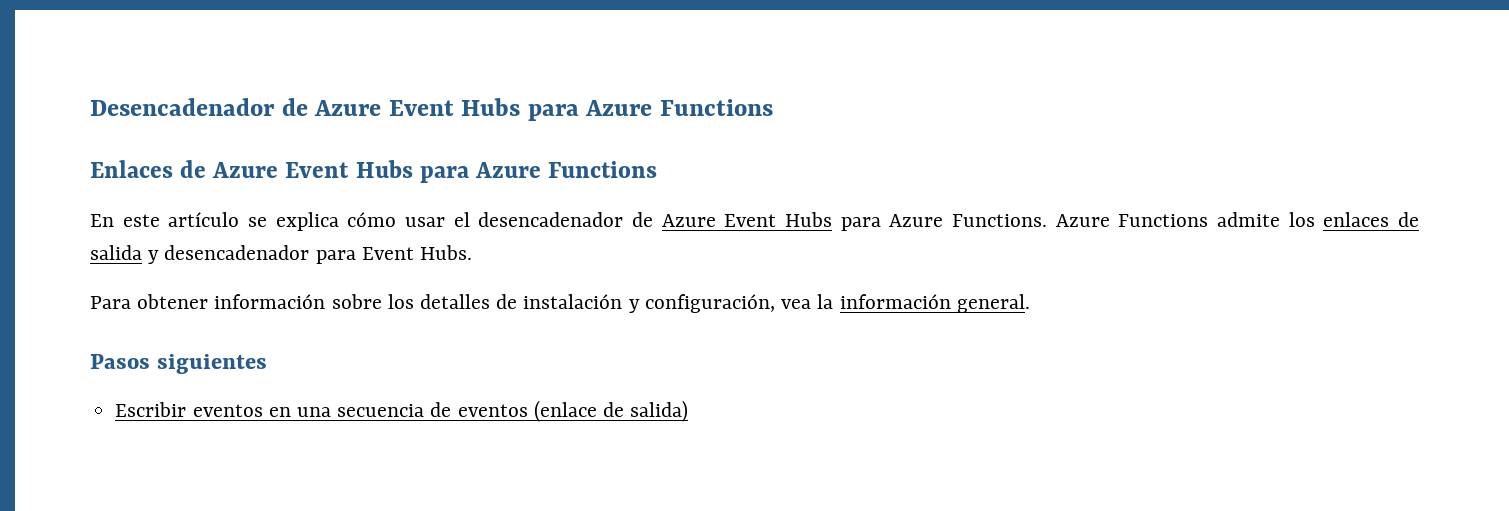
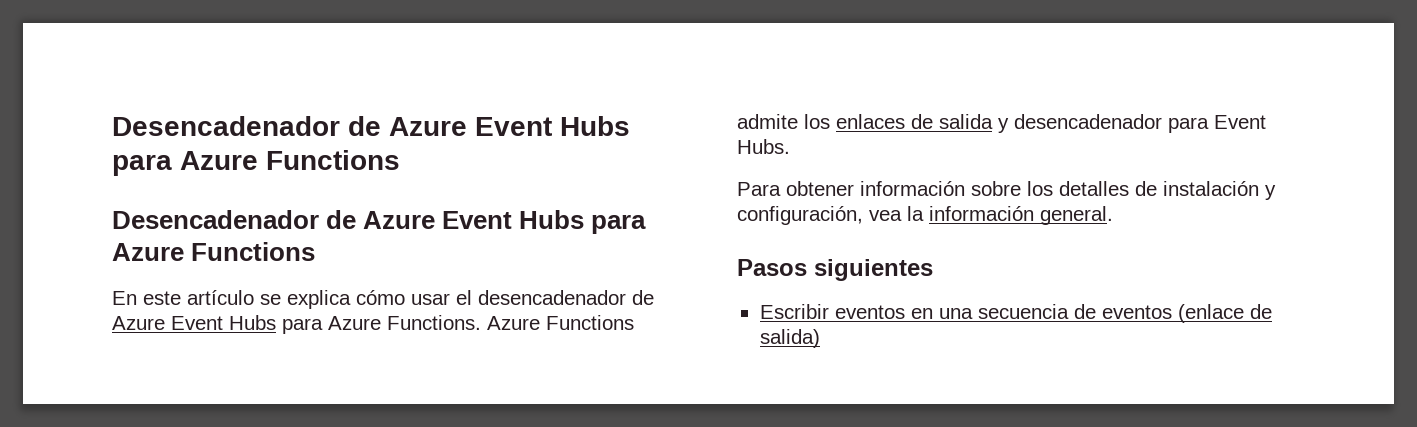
[90,98,773,121] [90,160,173,178] Desencadenador de Azure Event Hubs para Azure Functions // Enlaces -> [112,116,630,136] [112,150,400,176] [112,210,319,229] Desencadenador de Azure Event Hubs para Azure Functions // Desencadenador

